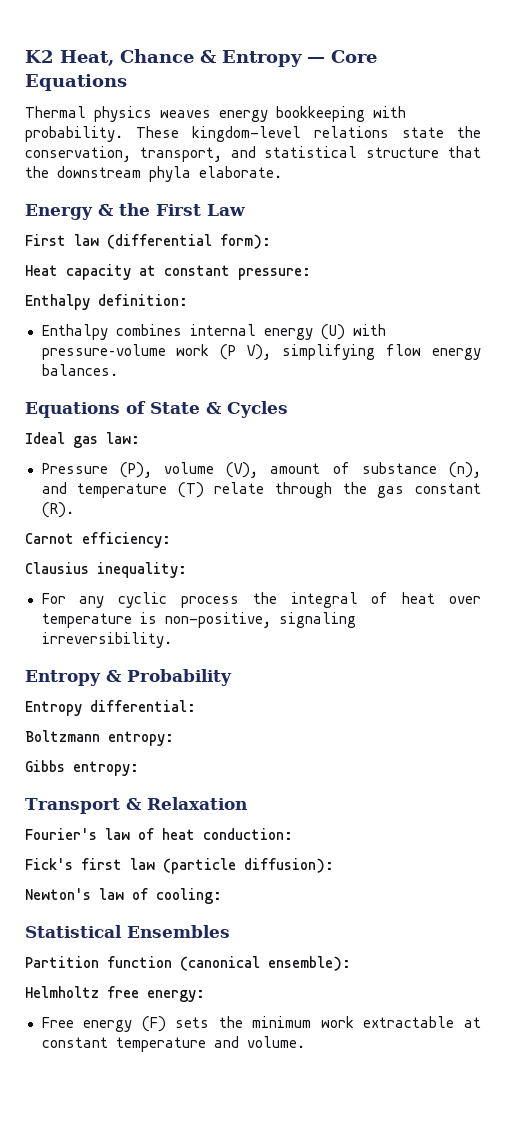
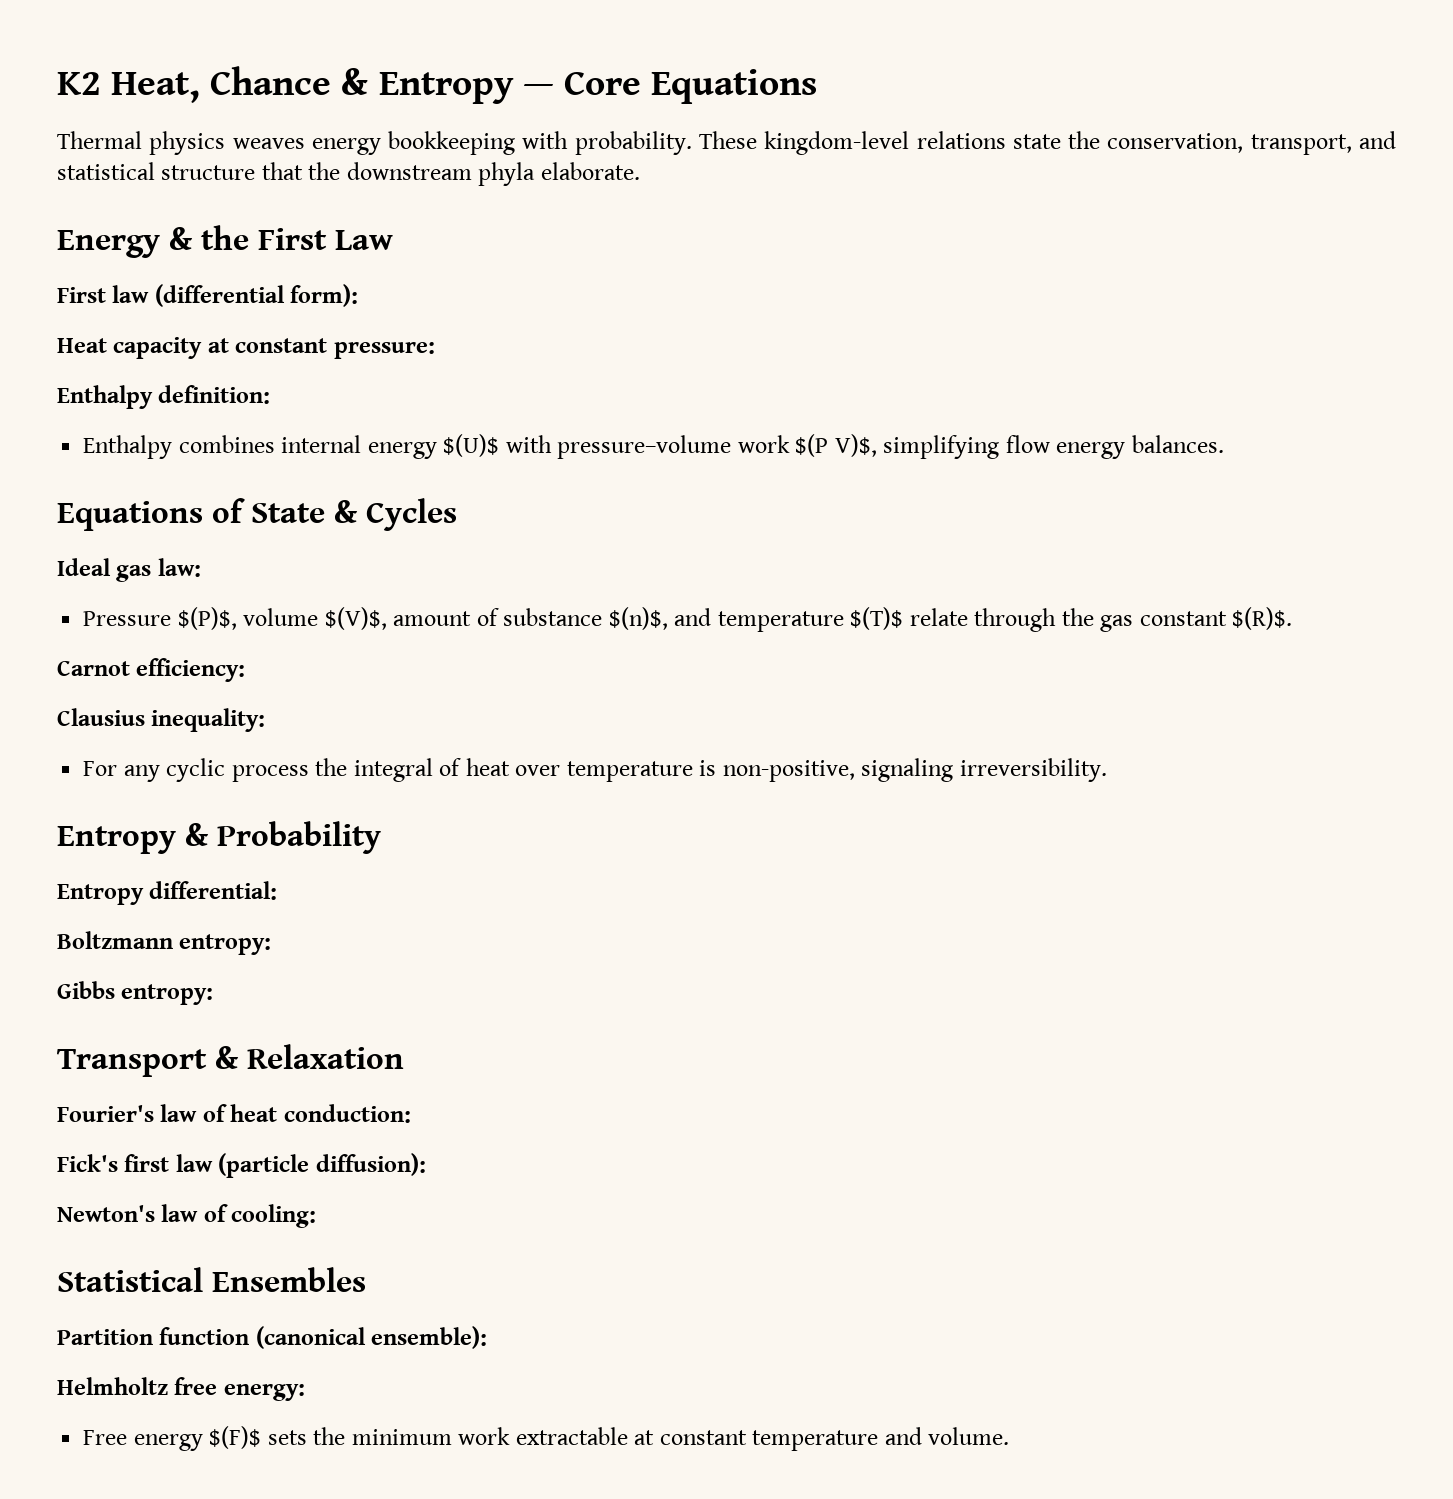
[320,324,345,340] (U) -> [443,434,500,457] $(U)$
[220,344,272,360] (P V), -> [795,434,877,457] $(P V)$,
[119,462,259,478] (P), volume (V), -> [177,607,387,630] $(P)$, volume $(V)$,
[449,462,482,478] (n), -> [608,607,668,630] $(n)$,
[177,482,204,498] (T) -> [850,607,904,630] $(T)$
[41,502,74,518] (R). -> [1232,607,1293,630] $(R)$.
[141,1016,166,1032] (F) -> [209,1426,262,1449] $(F)$

